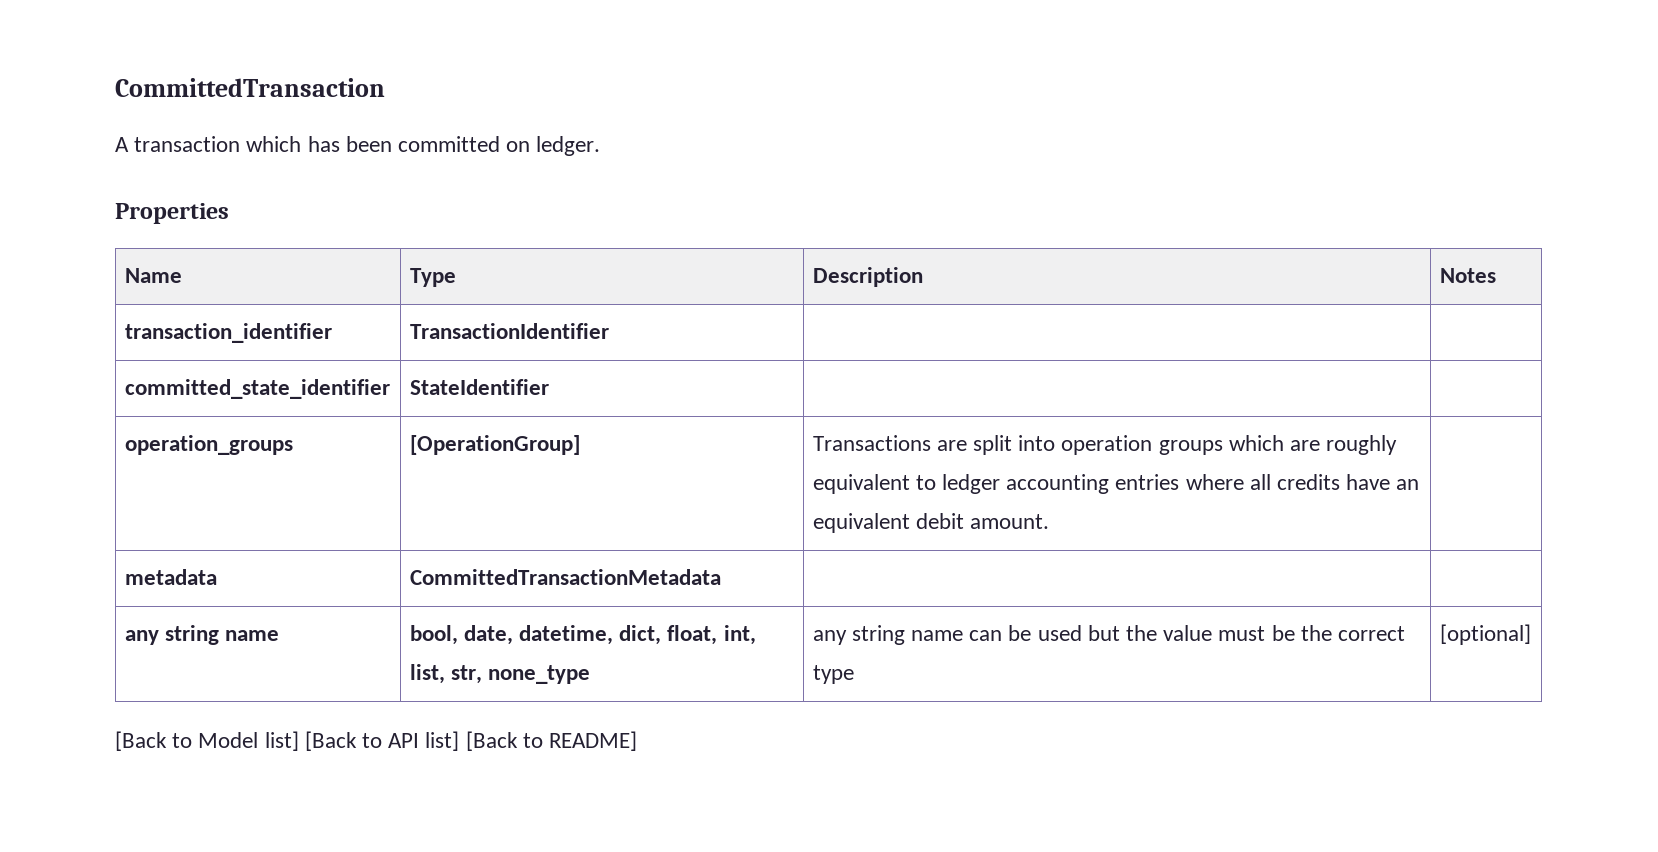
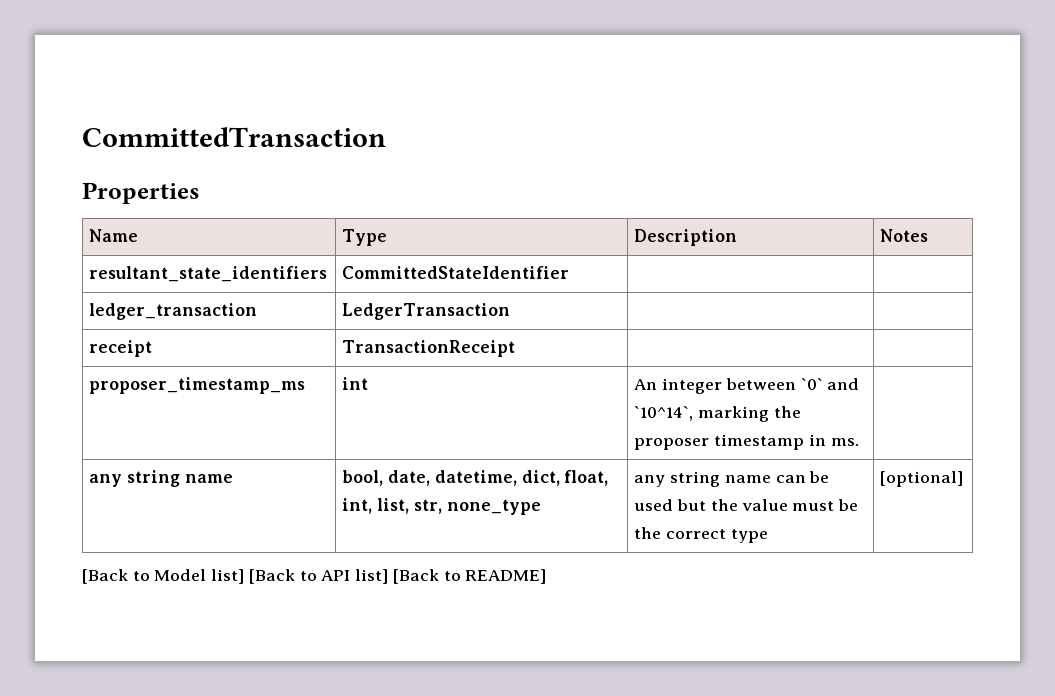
[115,136,601,156] // A transaction which has been committed on ledger. -> (386, 137) none
[124,323,332,343] [409,323,609,339] [124,379,390,399] [409,379,549,395] [124,435,293,455] [409,435,580,455] [812,435,1398,455] [812,474,1420,494] [812,513,1049,533] [124,569,217,585] [409,569,721,585] transaction_identifier | TransactionIdentifier | | // committed_state_identifier | StateIdentifier | | // operation_groups | [OperationGroup] | Transactions are split into operation groups which are roughly equivalent to ledger accounting entries where all credits have an equivalent debit amount. | // metadata | CommittedTransactionMetadata | -> [89,266,328,282] [342,266,570,279] [89,303,258,320] [342,303,511,320] [89,340,153,357] [342,340,516,357] [89,377,306,394] [342,377,369,390] [634,378,860,394] [634,406,801,422] [634,434,859,450] resultant_state_identifiers | CommittedStateIdentifier | | // ledger_transaction | LedgerTransaction | | // receipt | TransactionReceipt | | // proposer_timestamp_ms | int | An integer between `0` and `10^14`, marking the proposer timestamp in ms.

